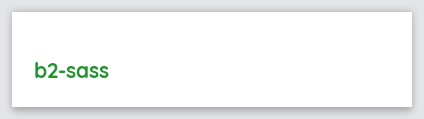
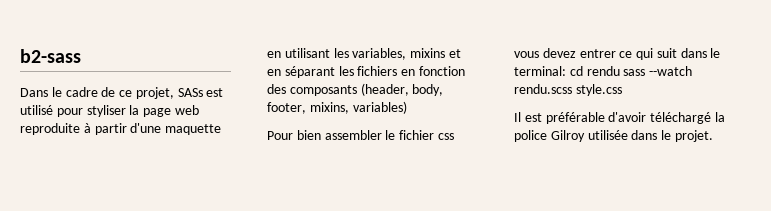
(109, 70) none -> [20,87,224,99] [20,105,199,117] [20,123,222,135] [267,48,461,60] [267,66,465,78] [267,83,444,96] [267,101,407,114] [267,130,454,140] [514,48,721,60] [514,66,693,76] [514,84,622,96] [514,112,725,124] [514,130,713,142] // Dans le cadre de ce projet, SASs est utilisé pour styliser la page web reproduite à partir d'une maquette en utilisant les variables, mixins et en séparant les fichiers en fonction des composants (header, body, footer, mixins, variables) // Pour bien assembler le fichier css vous devez entrer ce qui suit dans le terminal: cd rendu sass --watch rendu.scss style.css // Il est préférable d'avoir téléchargé la police Gilroy utilisée dans le projet.

